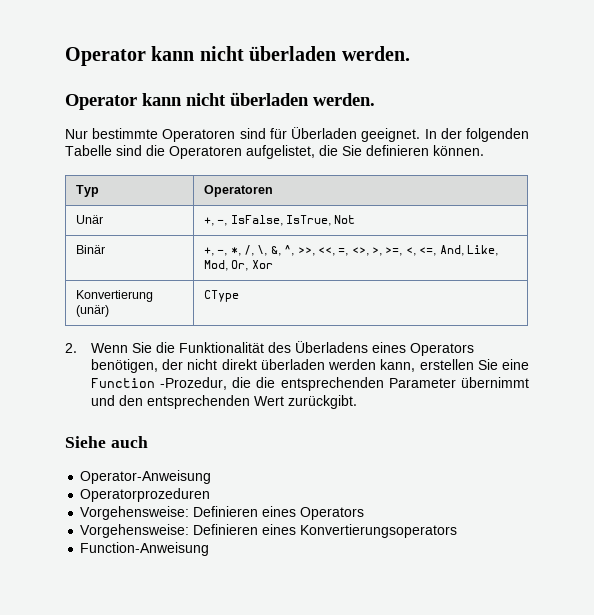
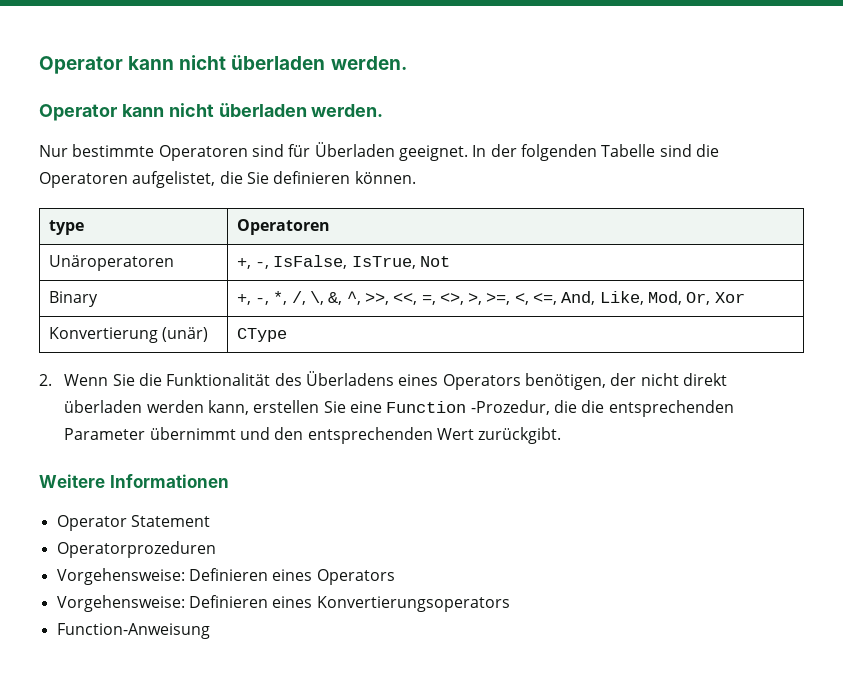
[75,185,99,197] Typ -> [48,220,84,235] type
[75,215,103,224] Unär -> [48,255,174,271] Unäroperatoren
[75,245,105,254] Binär -> [48,291,98,307] Binary
[65,436,148,448] [80,470,212,484] Siehe auch // Operator-Anweisung -> [39,474,229,488] [56,515,210,531] Weitere Informationen // Operator Statement

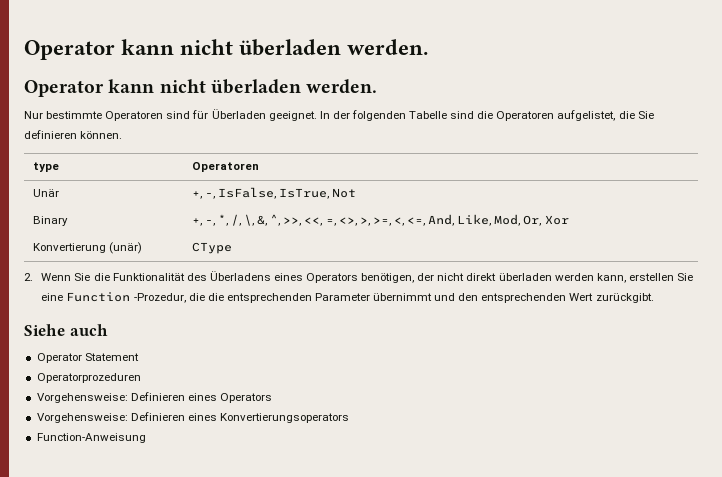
[48,255,174,271] Unäroperatoren -> [32,189,59,197] Unär
[39,474,229,488] Weitere Informationen -> [24,324,108,336] Siehe auch

